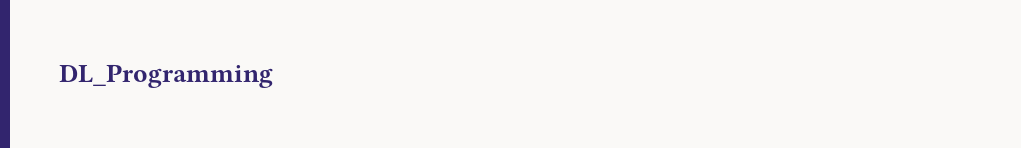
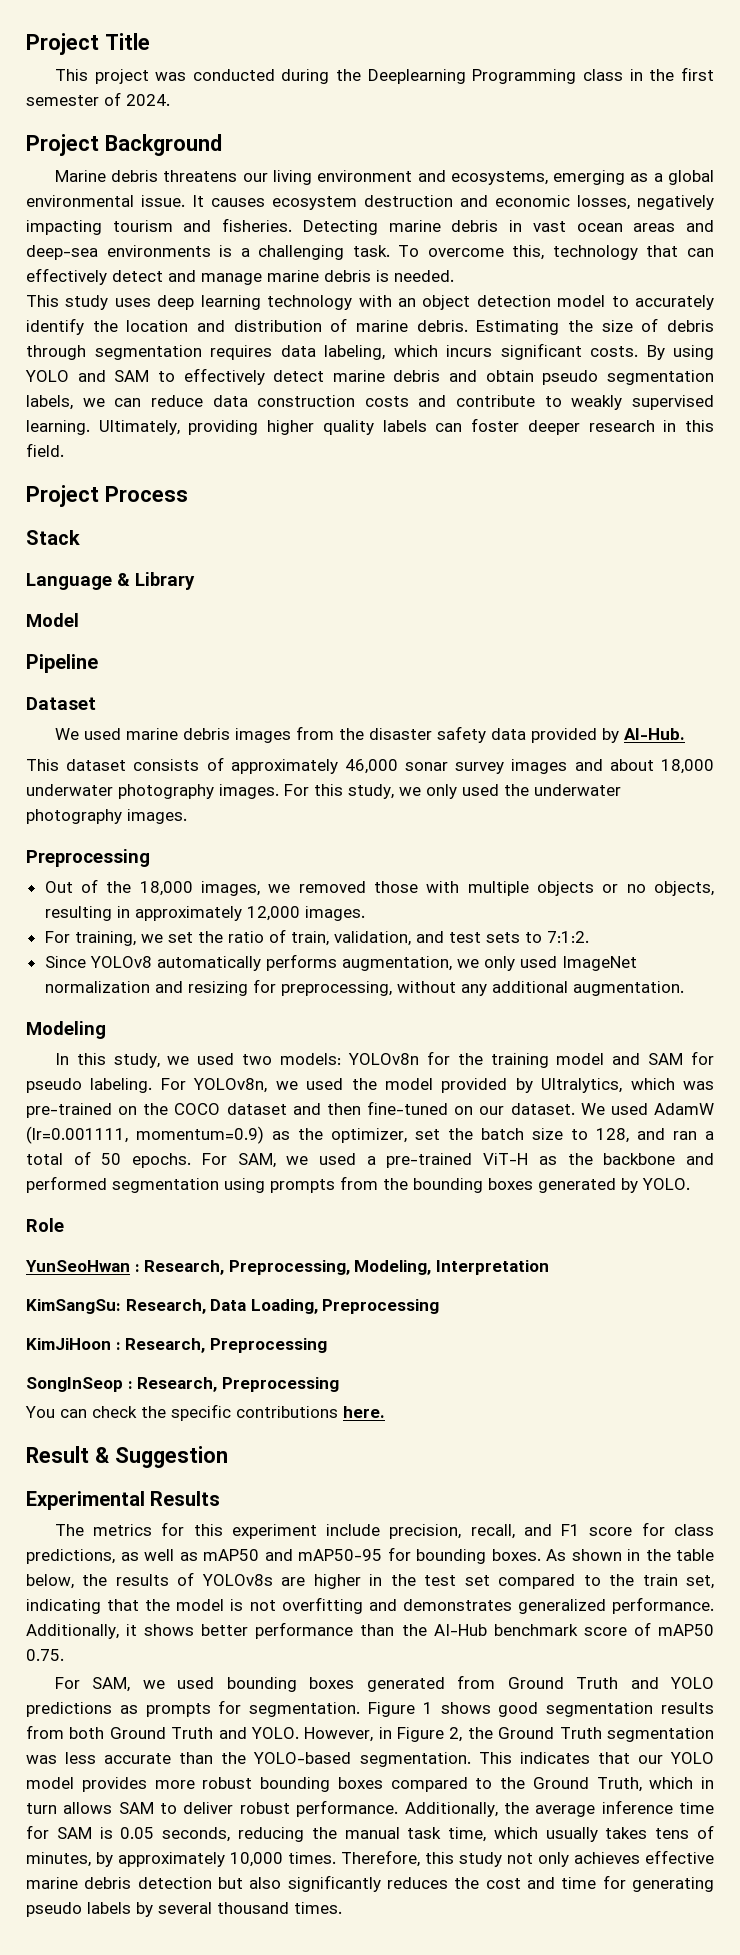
[59,64,273,88] DL_Programming -> [26,33,150,55] [54,67,714,84] [26,92,170,106] [26,134,222,156] [54,170,714,185] [26,195,714,210] [26,218,715,235] [26,245,714,260] [26,268,454,285] [26,295,714,310] [26,318,714,335] [26,343,714,360] [25,368,714,385] [26,395,714,410] [26,418,715,435] [26,443,64,457] [26,485,188,507] [26,530,80,545] [26,572,195,590] [26,613,79,627] [26,654,98,673] [26,697,96,710] [54,726,685,743] [26,757,714,774] [26,784,621,799] [26,809,187,824] [26,849,150,867] [44,879,714,896] [44,906,365,921] [44,929,589,946] [44,954,637,971] [44,979,684,996] [26,1021,106,1039] [54,1051,714,1068] [26,1078,714,1093] [26,1101,714,1118] [26,1126,714,1144] [26,1151,714,1168] [26,1176,690,1193] [26,1218,64,1232] [26,1260,549,1275] [26,1299,440,1314] [26,1338,327,1353] [26,1377,339,1392] [25,1404,385,1421] [26,1446,228,1468] [26,1491,221,1510] [54,1522,715,1539] [26,1547,714,1564] [26,1572,714,1589] [26,1597,715,1614] [26,1622,714,1639] [26,1649,64,1661] [54,1675,714,1692] [26,1700,714,1717] [26,1725,714,1742] [26,1752,715,1767] [26,1777,714,1792] [26,1800,715,1817] [26,1825,715,1842] [26,1850,714,1867] [26,1875,715,1892] [26,1902,342,1917] Project Title // This project was conducted during the Deeplearning Programming class in the first semester of 2024. // Project Background // Marine debris threatens our living environment and ecosystems, emerging as a global environmental issue. It causes ecosystem destruction and economic losses, negatively impacting tourism and fisheries. Detecting marine debris in vast ocean areas and deep-sea environments is a challenging task. To overcome this, technology that can effectively detect and manage marine debris is needed. // This study uses deep learning technology with an object detection model to accurately identify the location and distribution of marine debris. Estimating the size of debris through segmentation requires data labeling, which incurs significant costs. By using YOLO and SAM to effectively detect marine debris and obtain pseudo segmentation labels, we can reduce data construction costs and contribute to weakly supervised learning. Ultimately, providing higher quality labels can foster deeper research in this field. // Project Process // Stack // Language & Library // Model // Pipeline // Dataset // We used marine debris images from the disaster safety data provided by AI-Hub. // This dataset consists of approximately 46,000 sonar survey images and about 18,000 underwater photography images. For this study, we only used the underwater photography images. // Preprocessing // Out of the 18,000 images, we removed those with multiple objects or no objects, resulting in approximately 12,000 images. // For training, we set the ratio of train, validation, and test sets to 7:1:2. // Since YOLOv8 automatically performs augmentation, we only used ImageNet normalization and resizing for preprocessing, without any additional augmentation. // Modeling // In this study, we used two models: YOLOv8n for the training model and SAM for pseudo labeling. For YOLOv8n, we used the model provided by Ultralytics, which was pre-trained on the COCO dataset and then fine-tuned on our dataset. We used AdamW (lr=0.001111, momentum=0.9) as the optimizer, set the batch size to 128, and ran a total of 50 epochs. For SAM, we used a pre-trained ViT-H as the backbone and performed segmentation using prompts from the bounding boxes generated by YOLO. // Role // YunSeoHwan : Research, Preprocessing, Modeling, Interpretation // KimSangSu: Research, Data Loading, Preprocessing // KimJiHoon : Research, Preprocessing // SongInSeop : Research, Preprocessing // You can check the specific contributions here. // Result & Suggestion // Experimental Results // The metrics for this experiment include precision, recall, and F1 score for class predictions, as well as mAP50 and mAP50-95 for bounding boxes. As shown in the table below, the results of YOLOv8s are higher in the test set compared to the train set, indicating that the model is not overfitting and demonstrates generalized performance. Additionally, it shows better performance than the AI-Hub benchmark score of mAP50 0.75. // For SAM, we used bounding boxes generated from Ground Truth and YOLO predictions as prompts for segmentation. Figure 1 shows good segmentation results from both Ground Truth and YOLO. However, in Figure 2, the Ground Truth segmentation was less accurate than the YOLO-based segmentation. This indicates that our YOLO model provides more robust bounding boxes compared to the Ground Truth, which in turn allows SAM to deliver robust performance. Additionally, the average inference time for SAM is 0.05 seconds, reducing the manual task time, which usually takes tens of minutes, by approximately 10,000 times. Therefore, this study not only achieves effective marine debris detection but also significantly reduces the cost and time for generating pseudo labels by several thousand times.

